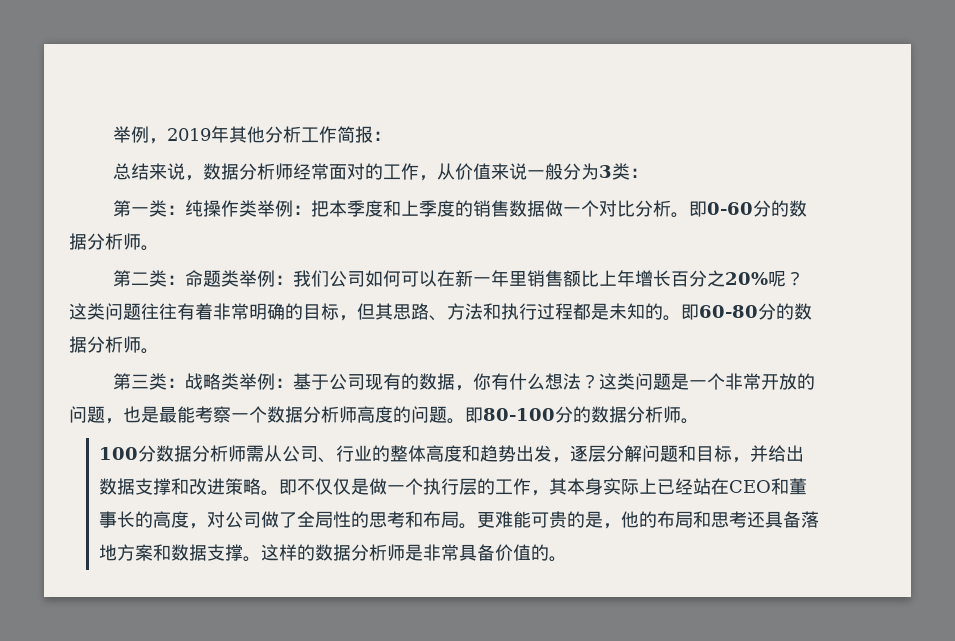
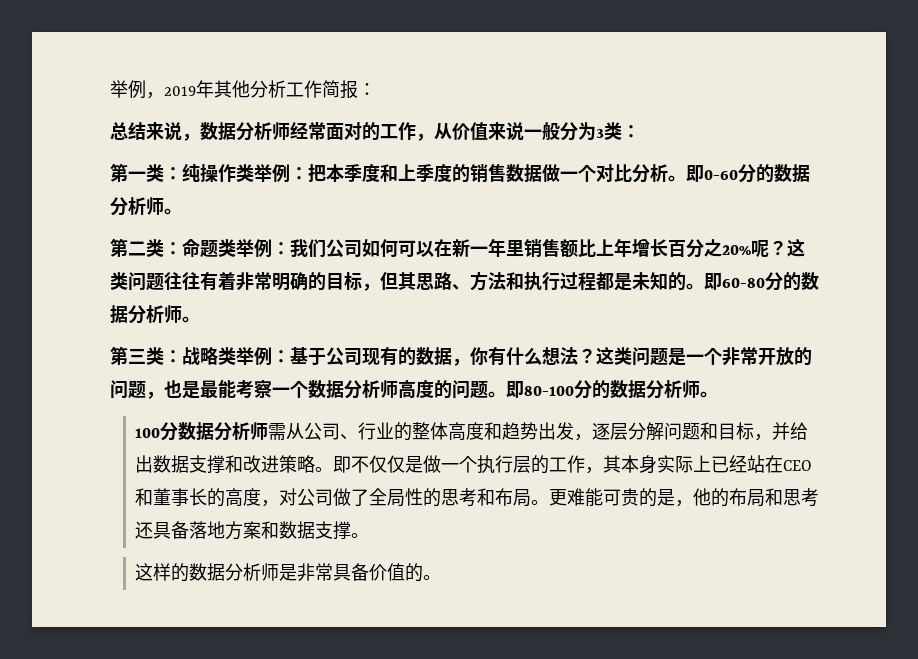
(261, 559) none -> (370, 535) //

